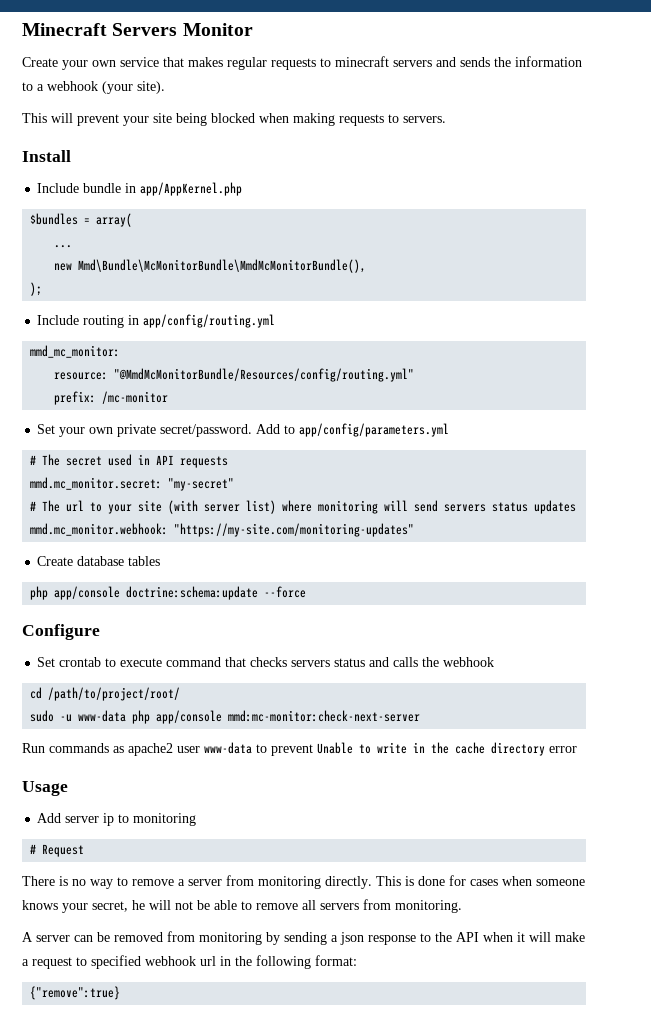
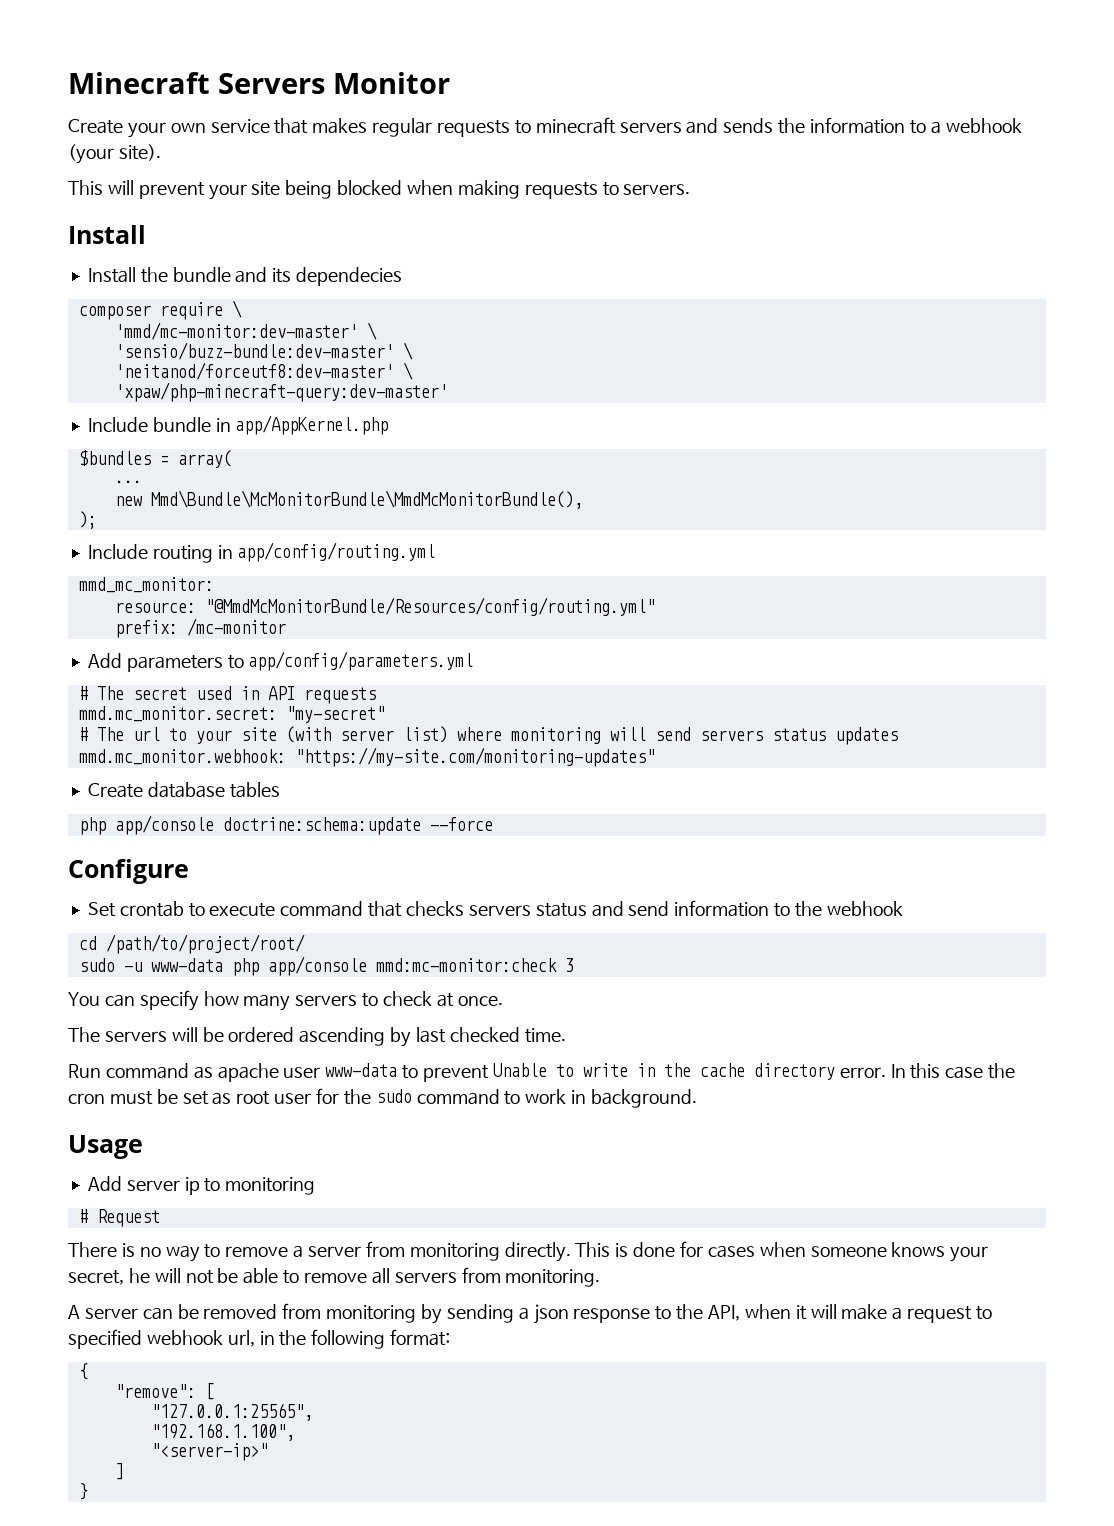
(71, 156) none -> [87,267,403,286] [78,300,242,320] [114,322,377,340] [114,342,413,360] [114,362,413,380] [114,382,448,402] // Install the bundle and its dependecies // composer require \ // 'mmd/mc-monitor:dev-master' \ // 'sensio/buzz-bundle:dev-master' \ // 'neitanod/forceutf8:dev-master' \ // 'xpaw/php-minecraft-query:dev-master'
[37,424,281,437] Set your own private secret/password. Add -> [87,653,223,672] Add parameters
[393,657,419,667] calls -> [628,900,791,917] send information to
[228,710,421,722] [22,743,173,756] mmd:mc-monitor:check-next-server // Run commands as apache2 -> [375,958,574,972] [68,990,503,1011] [68,1027,566,1047] [68,1063,279,1082] mmd:mc-monitor:check 3 // You can specify how many servers to check at once. // The servers will be ordered ascending by last checked time. // Run command as apache
[549,746,577,753] error -> [839,1063,1016,1079] [68,1088,698,1108] error. In this case the cron must be set as root user for the sudo command to work in background.
[456,932,479,942] API -> [708,1305,741,1321] API,
[200,956,216,966] url -> [227,1330,255,1347] url,
[30,986,121,1000] {"remove":true} -> [78,1363,88,1380] [114,1383,214,1400] [150,1403,313,1421] [150,1423,295,1441] [150,1443,268,1461] [114,1463,124,1480] [78,1483,88,1500] { // "remove": [ // "127.0.0.1:25565", // "192.168.1.100", // "<server-ip>" // ] // }

